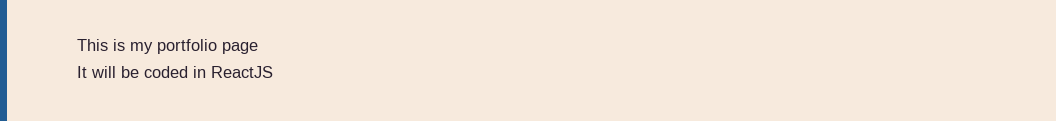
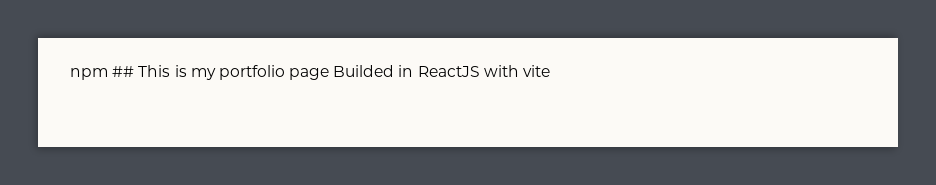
(77, 45) none -> [70,66,135,80] npm ##
[77,66,273,78] // It will be coded in ReactJS -> [333,65,551,77] Builded in ReactJS with vite

